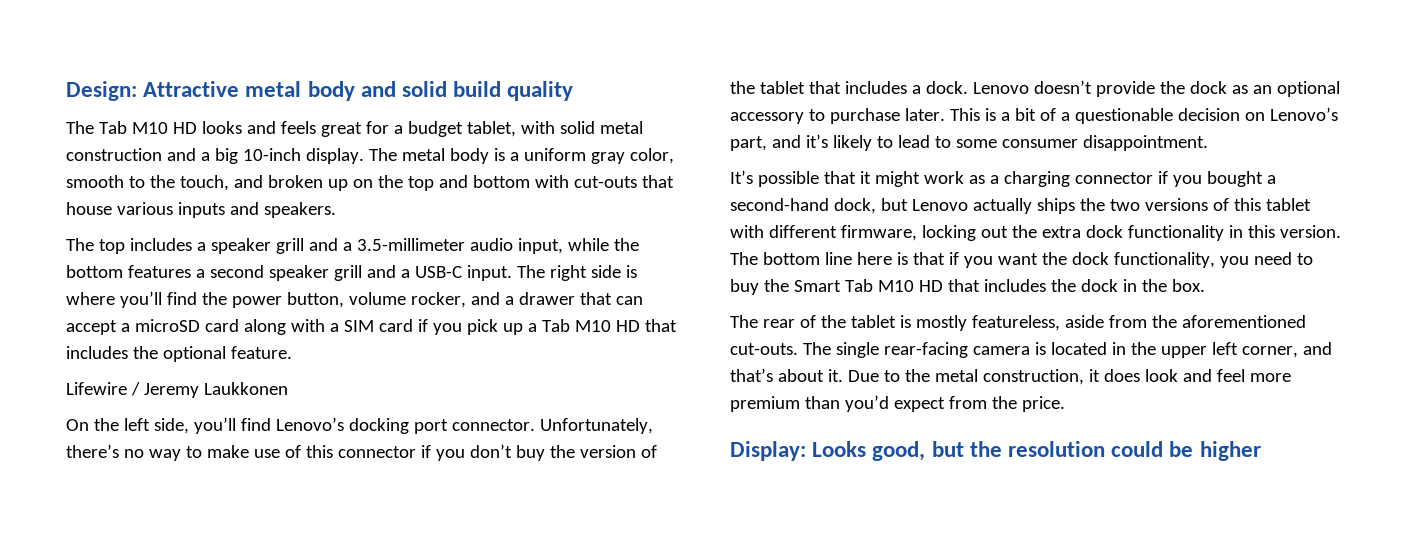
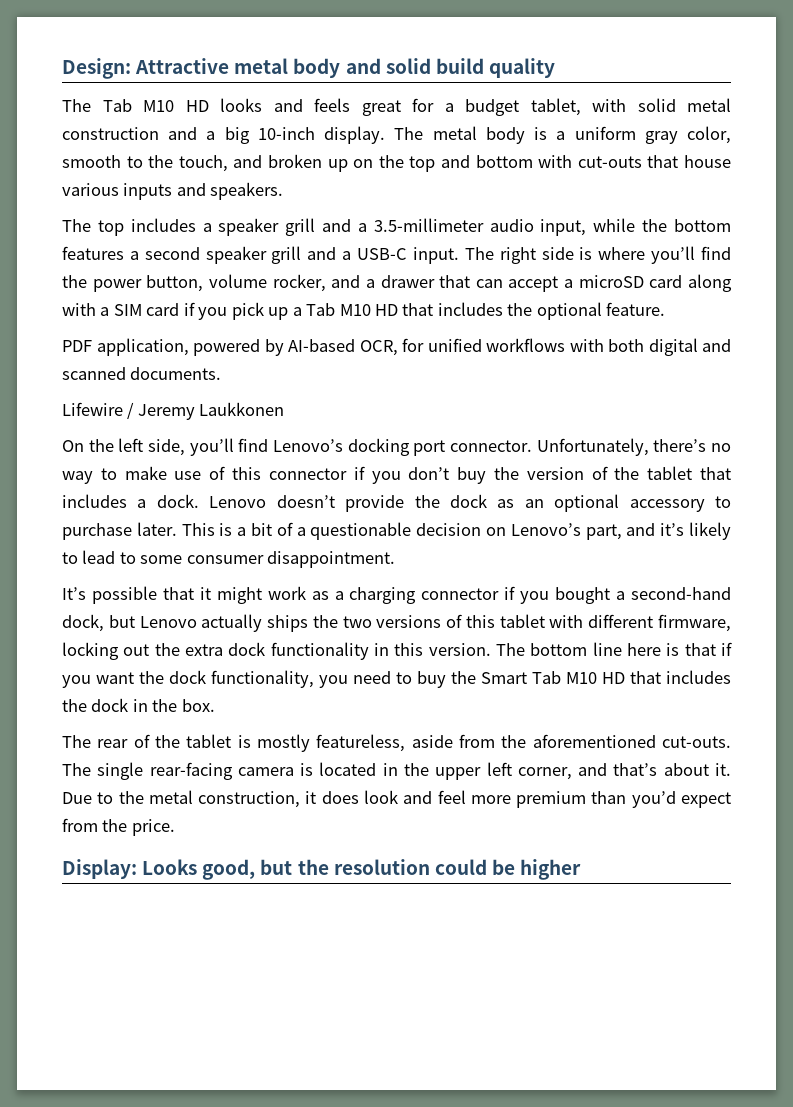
(292, 352) none -> [62,338,731,356] [62,367,222,380] // PDF application, powered by AI-based OCR, for unified workflows with both digital and scanned documents.

